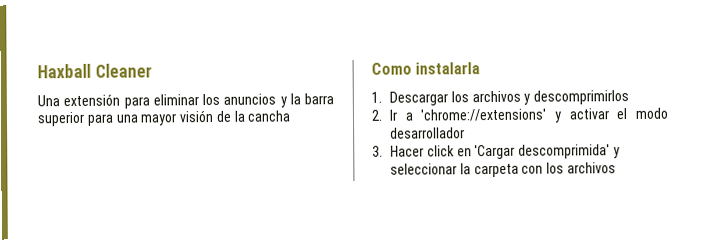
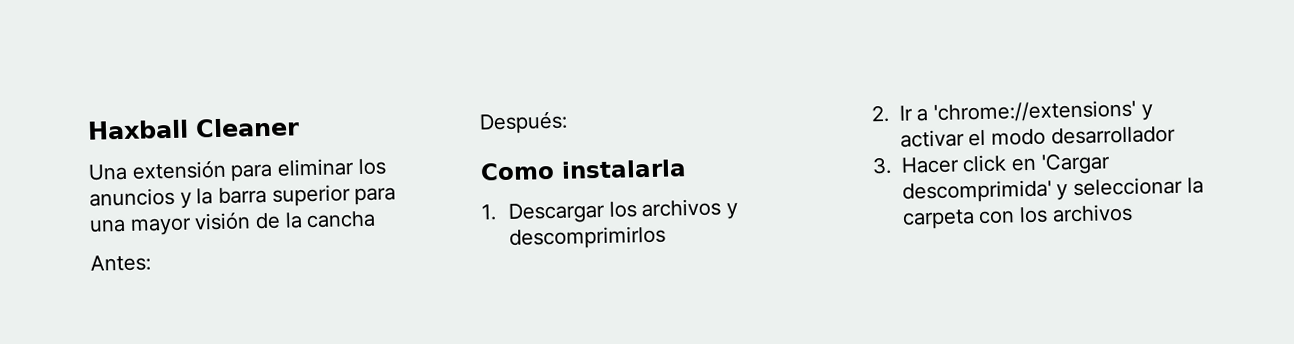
(292, 116) none -> [90,254,151,272] [479,110,568,135] // Antes: // Después:

